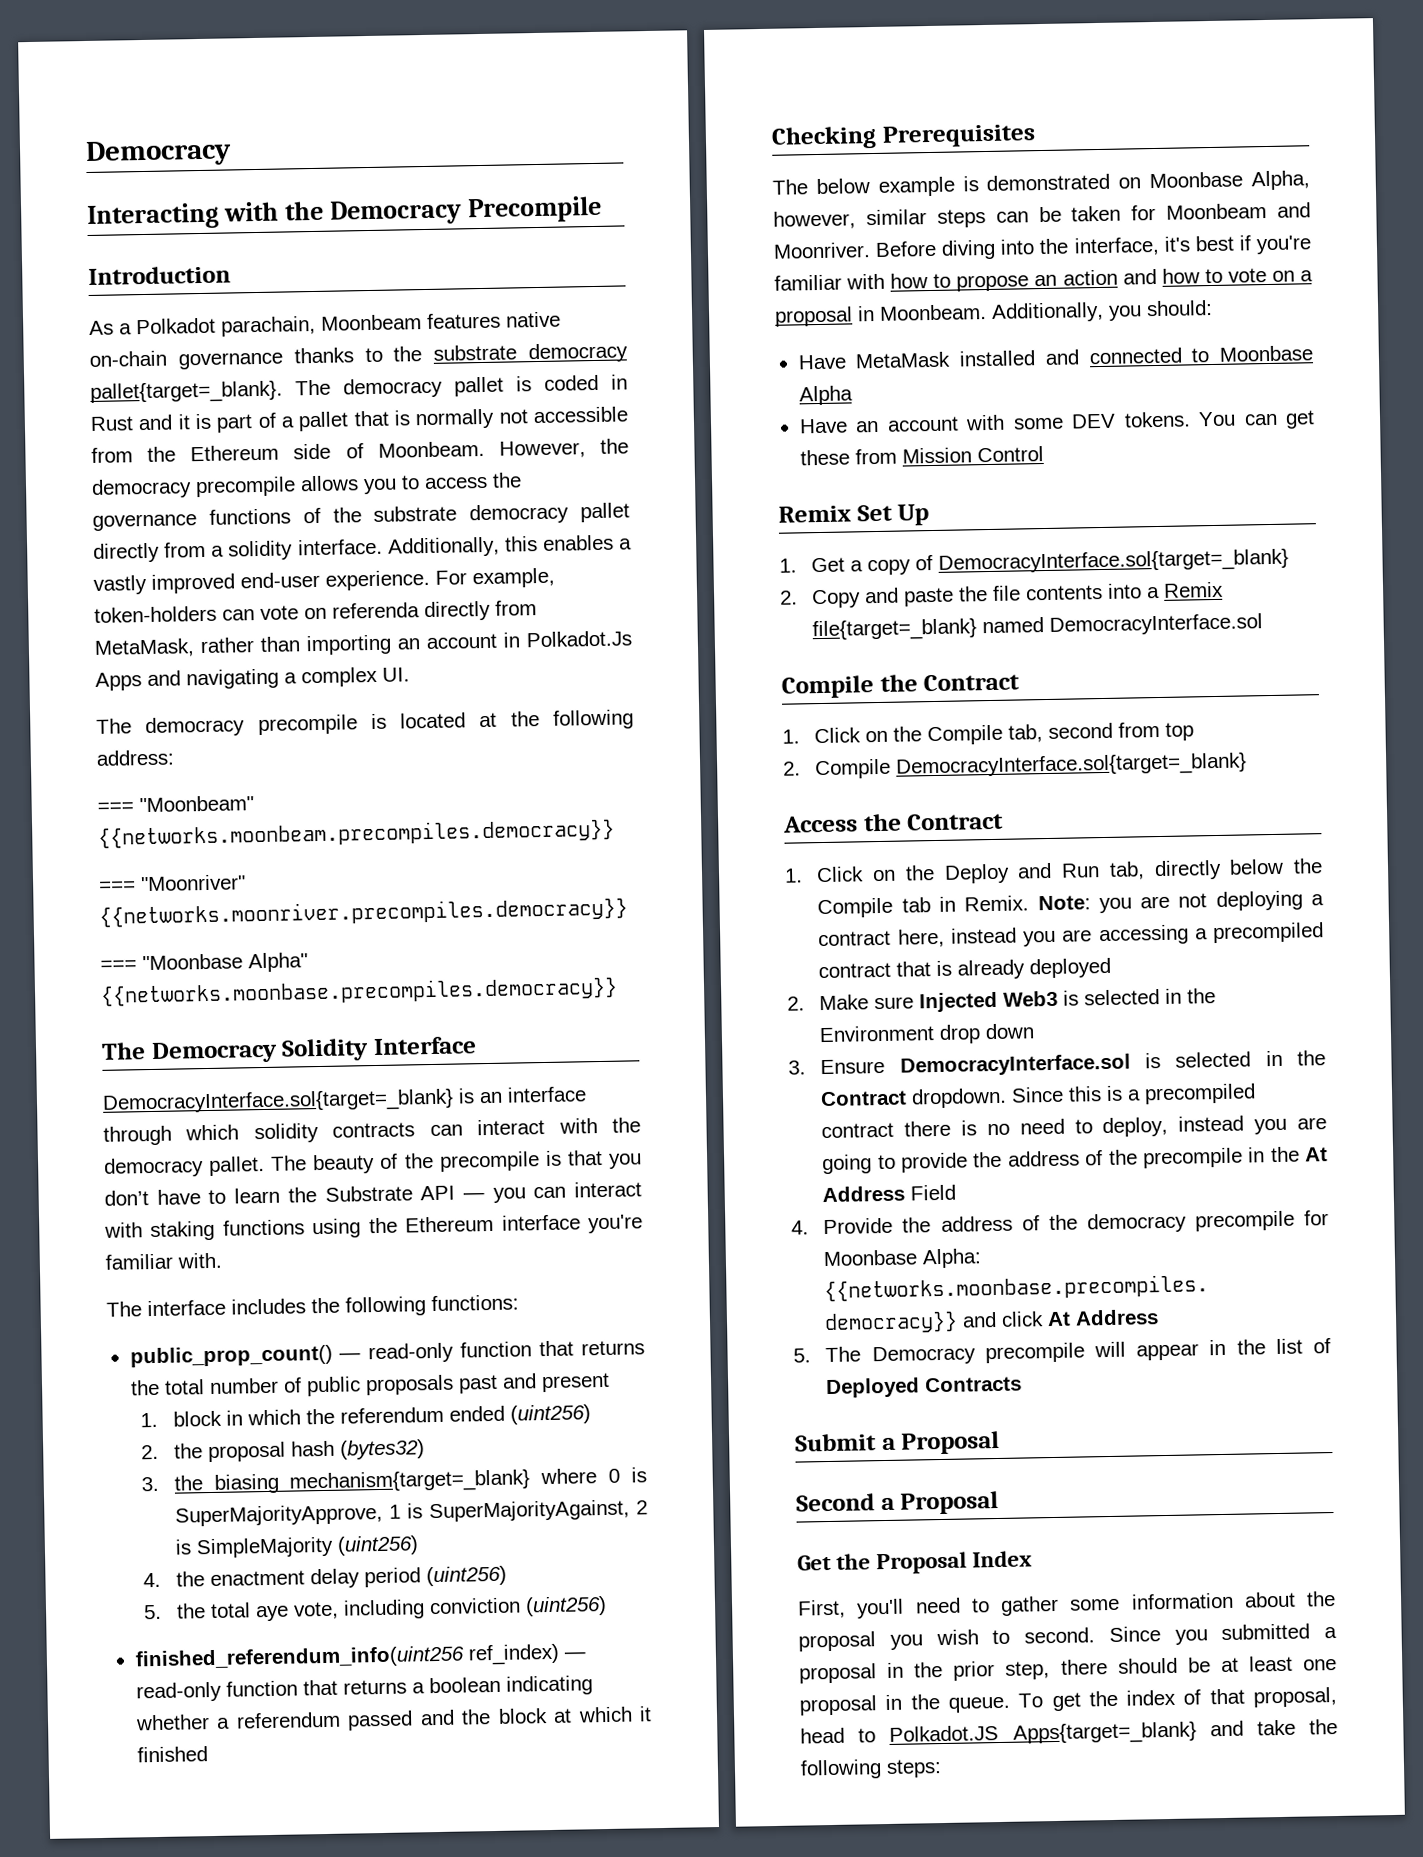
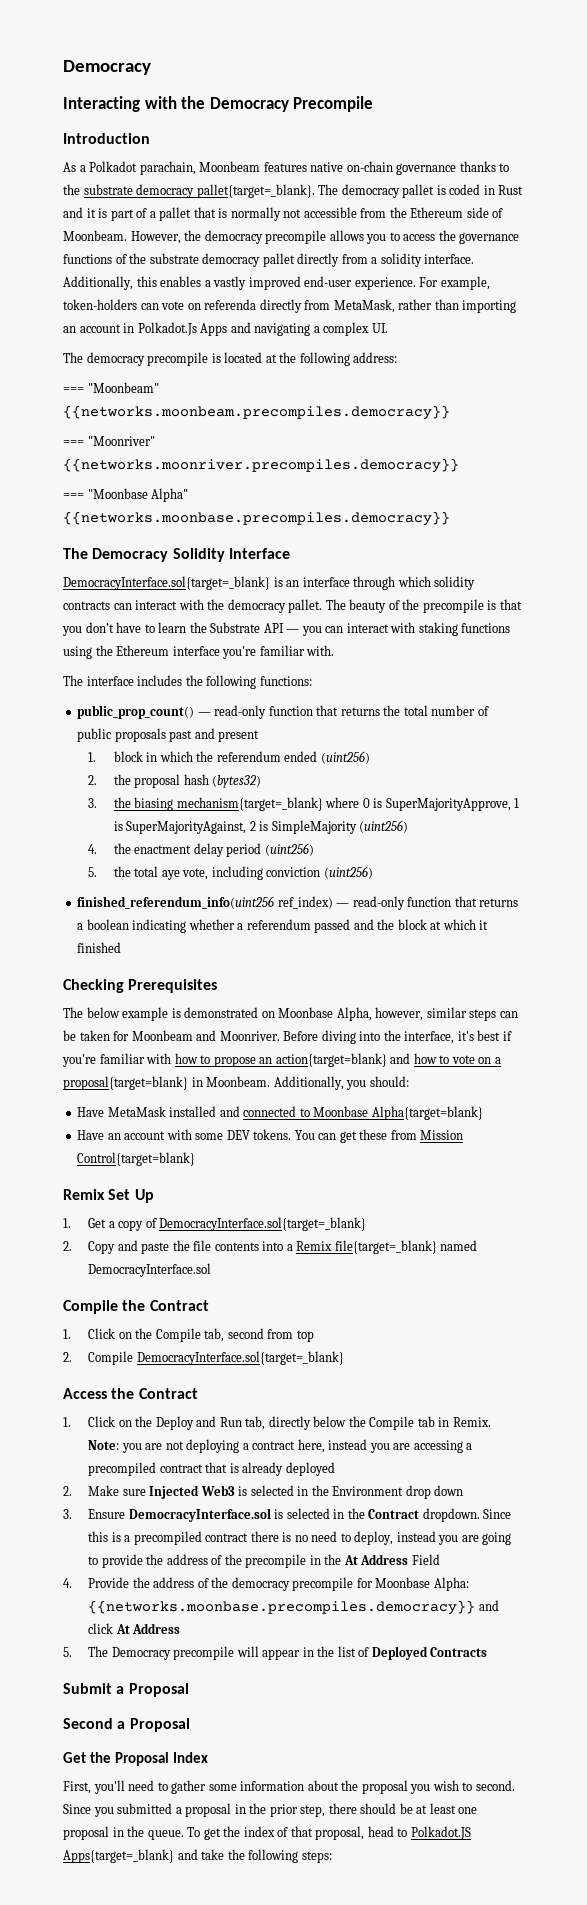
[1062,269,1118,286] action -> [275,1053,387,1067] action{target=blank}
[774,306,853,327] proposal -> [63,1076,188,1090] proposal{target=blank}
[798,385,853,406] Alpha -> [371,1106,483,1120] Alpha{target=blank}
[976,446,1044,463] Control -> [77,1152,196,1166] Control{target=blank}

